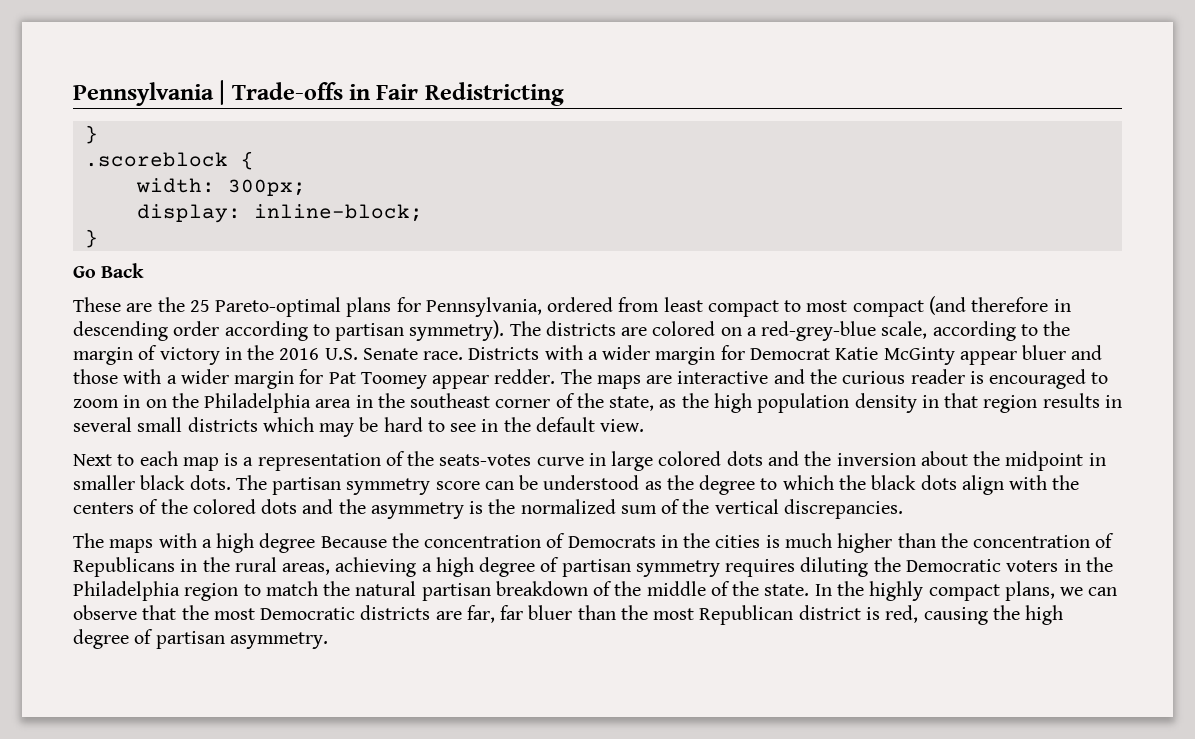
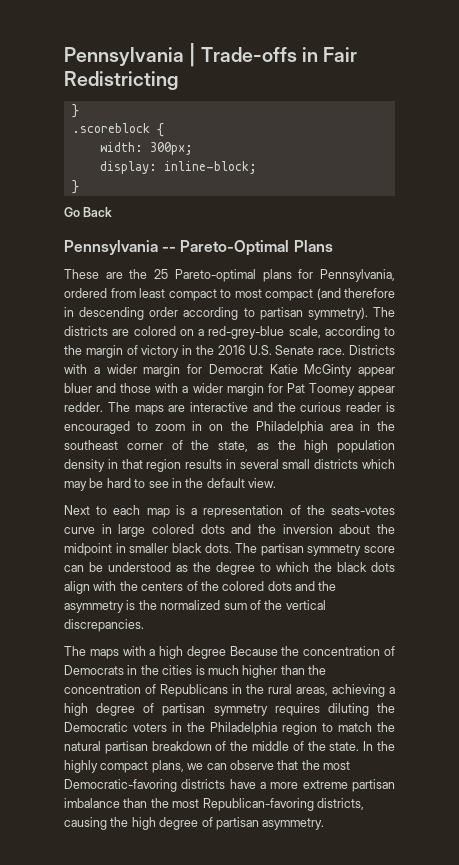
(145, 270) none -> [64,240,333,256] // Pennsylvania -- Pareto-Optimal Plans
[260,605,919,625] Democratic districts are far, far bluer than the most Republican district is red, -> [64,779,395,792] [64,798,364,811] Democratic-favoring districts have a more extreme partisan imbalance than the most Republican-favoring districts,

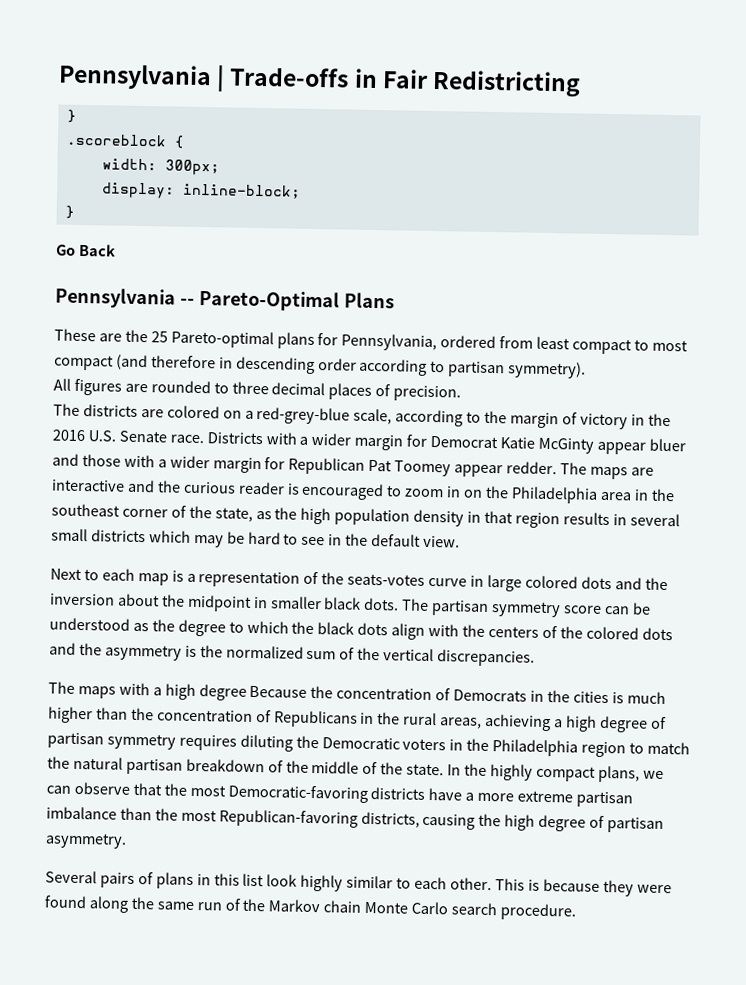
(368, 313) none -> [53,378,462,402] // All figures are rounded to three decimal places of precision. //
(283, 388) none -> [288,457,366,475] Republican
(325, 824) none -> [45,870,672,897] [44,895,576,921] // Several pairs of plans in this list look highly similar to each other. This is because they were found along the same run of the Markov chain Monte Carlo search procedure.

